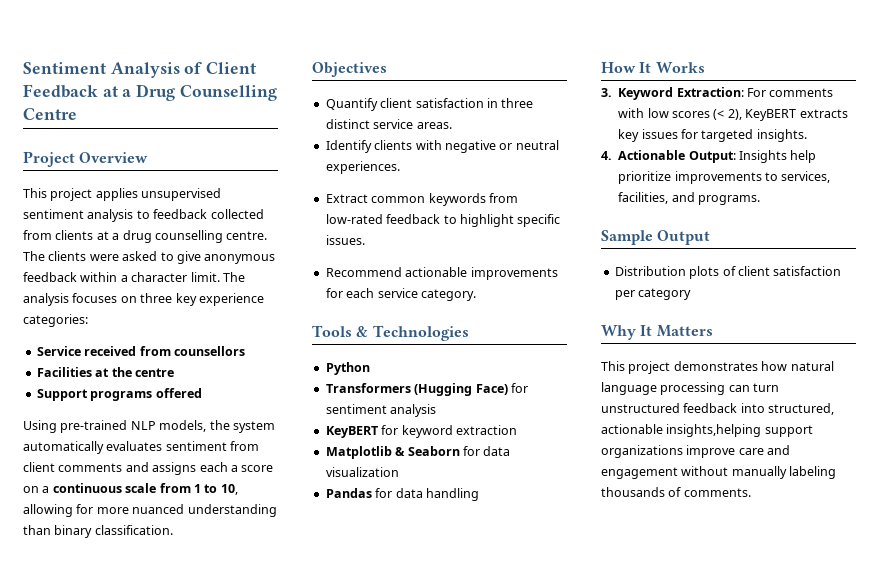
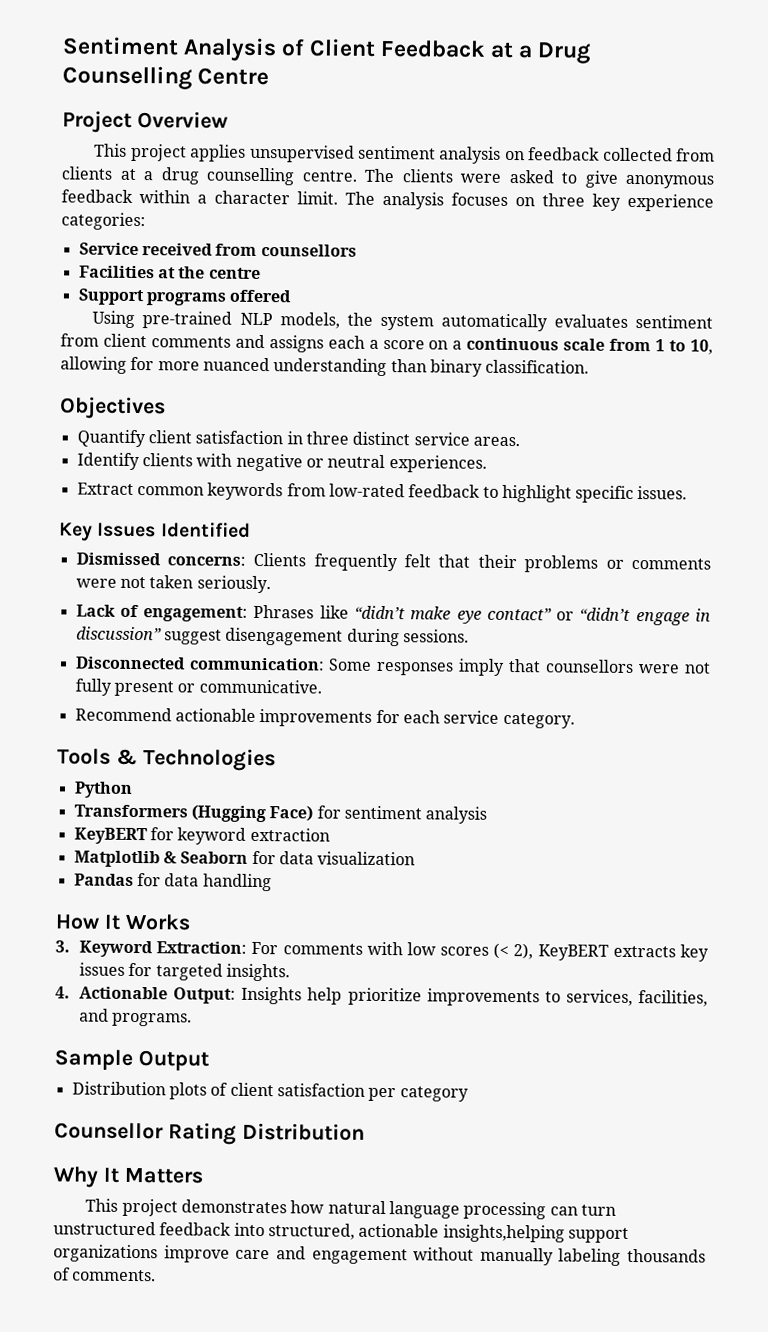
[136,210,150,219] to -> [504,150,525,161] on
(365, 240) none -> [58,522,251,541] [75,552,711,573] [75,575,271,594] [75,604,711,626] [75,626,469,647] [74,656,711,676] [74,678,322,697] // Key Issues Identified // Dismissed concerns: Clients frequently felt that their problems or comments were not taken seriously. // Lack of engagement: Phrases like “didn’t make eye contact” or “didn’t engage in discussion” suggest disengagement during sessions. // Disconnected communication: Some responses imply that counsellors were not fully present or communicative.
(692, 294) none -> [54,1122,365,1145] // Counsellor Rating Distribution

